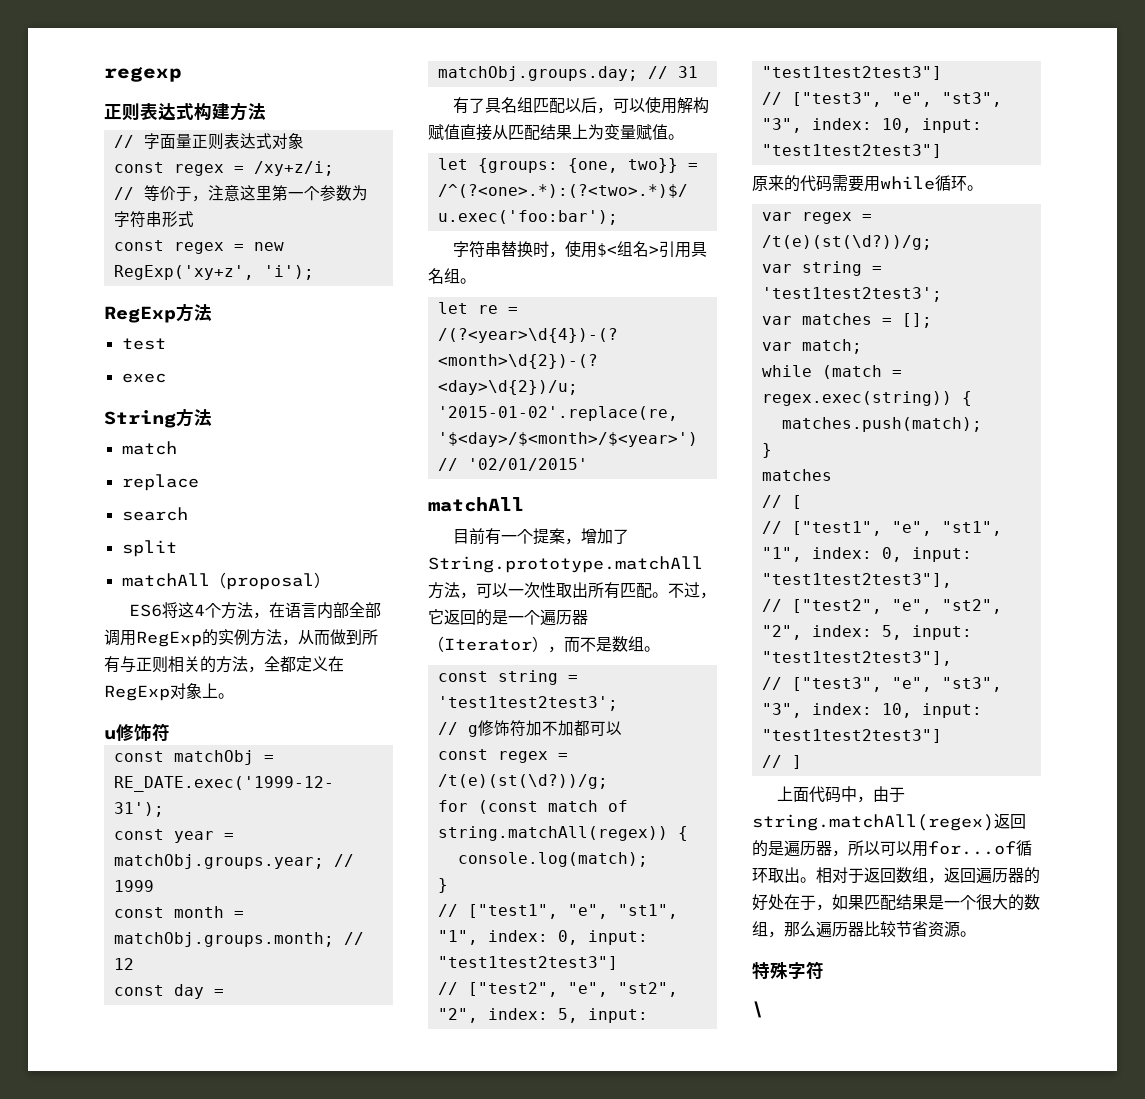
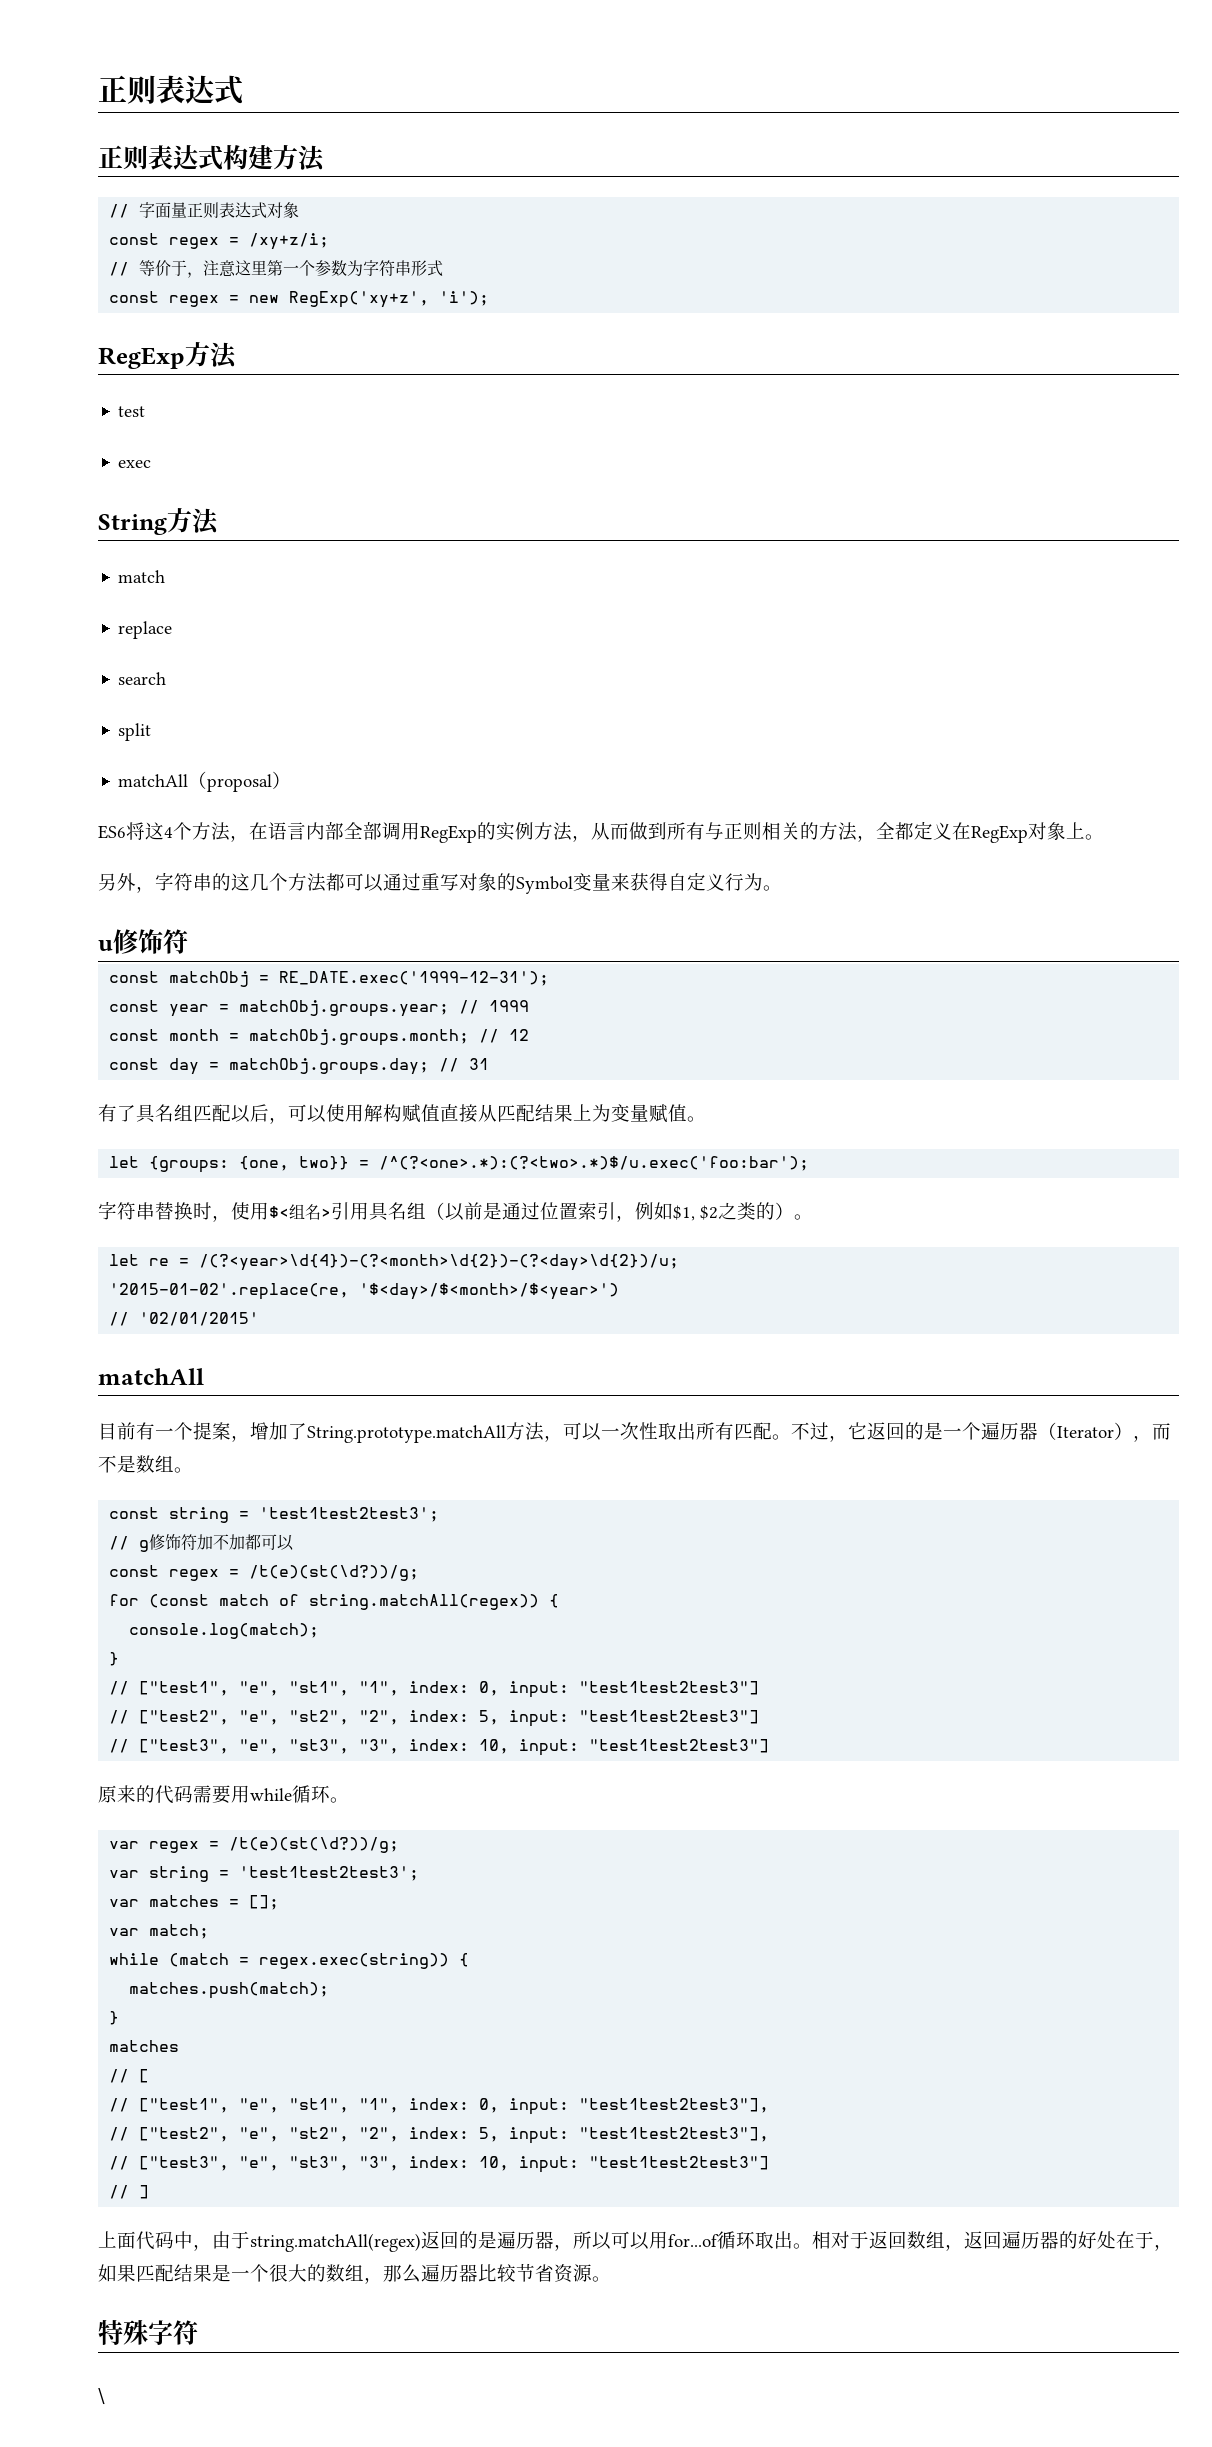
[104,66,182,82] regexp -> [98,75,243,105] 正则表达式
(234, 696) none -> [98,872,782,894] // 另外，字符串的这几个方法都可以通过重写对象的Symbol变量来获得自定义行为。
(460, 276) none -> [426,1202,794,1222] （以前是通过位置索引，例如$1, $2之类的）

